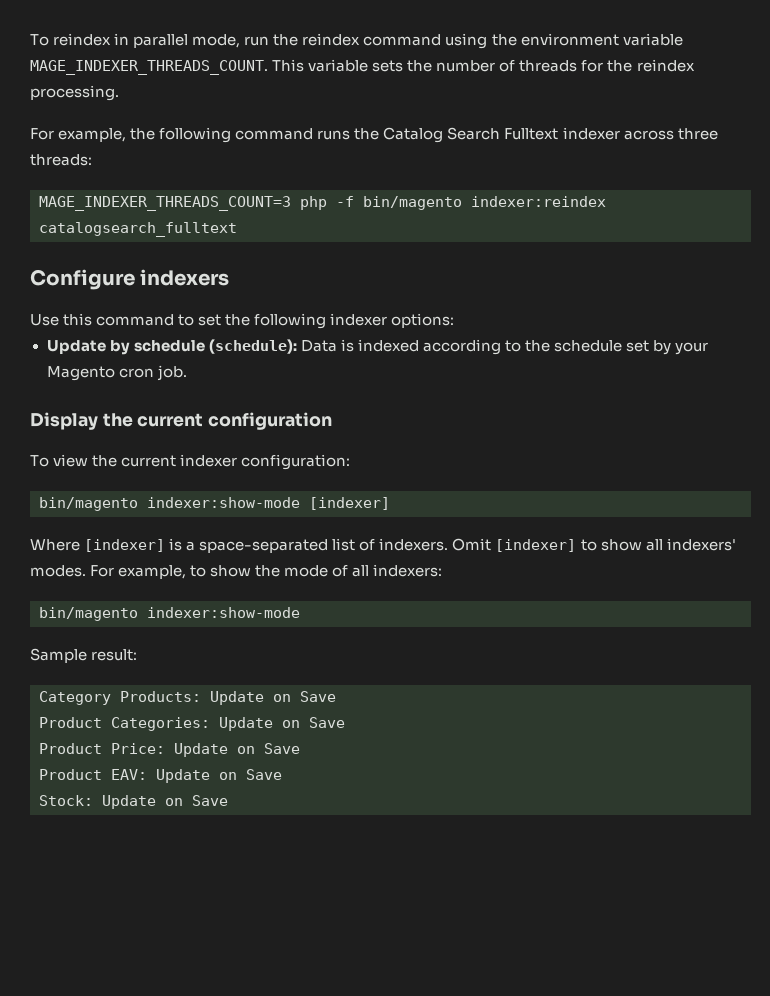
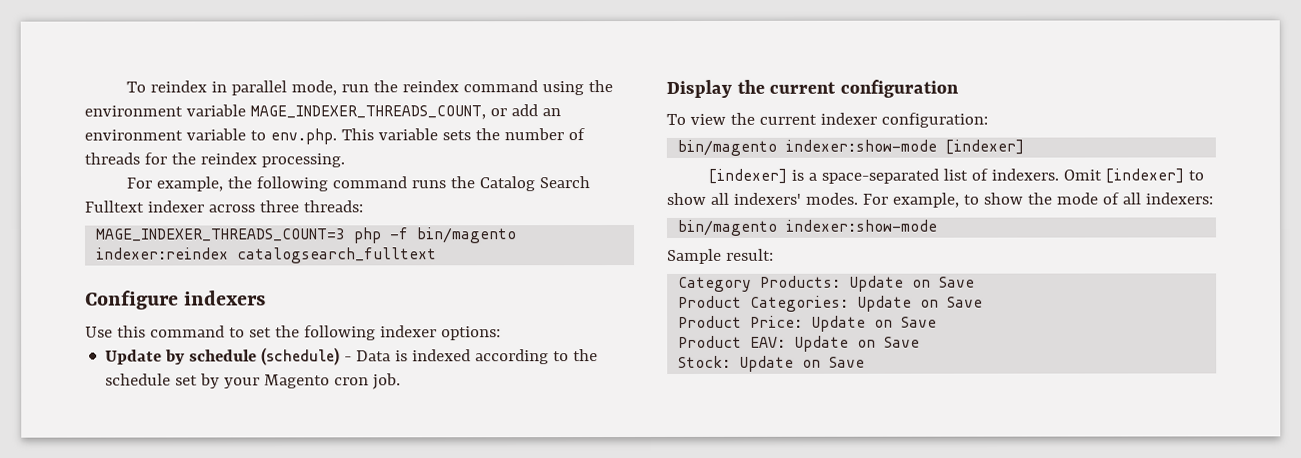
[30,60,268,75] MAGE_INDEXER_THREADS_COUNT. -> [249,104,561,120] [84,128,337,145] MAGE_INDEXER_THREADS_COUNT, or add an environment variable to env.php.
[208,339,297,354] (schedule): -> [261,347,353,366] (schedule) -
[30,539,80,551] Where -> (1025, 147) none

